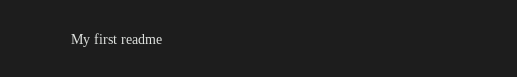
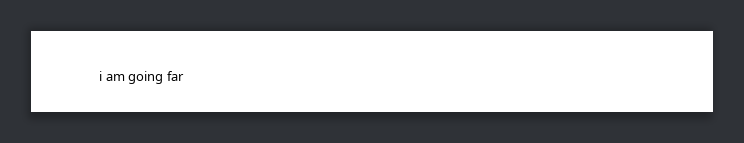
[71,33,162,47] My first readme -> [99,71,184,84] i am going far

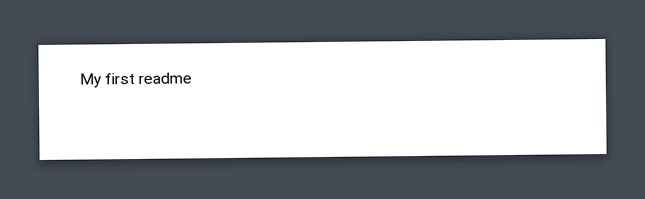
[99,71,184,84] i am going far -> [79,72,193,88] My first readme

